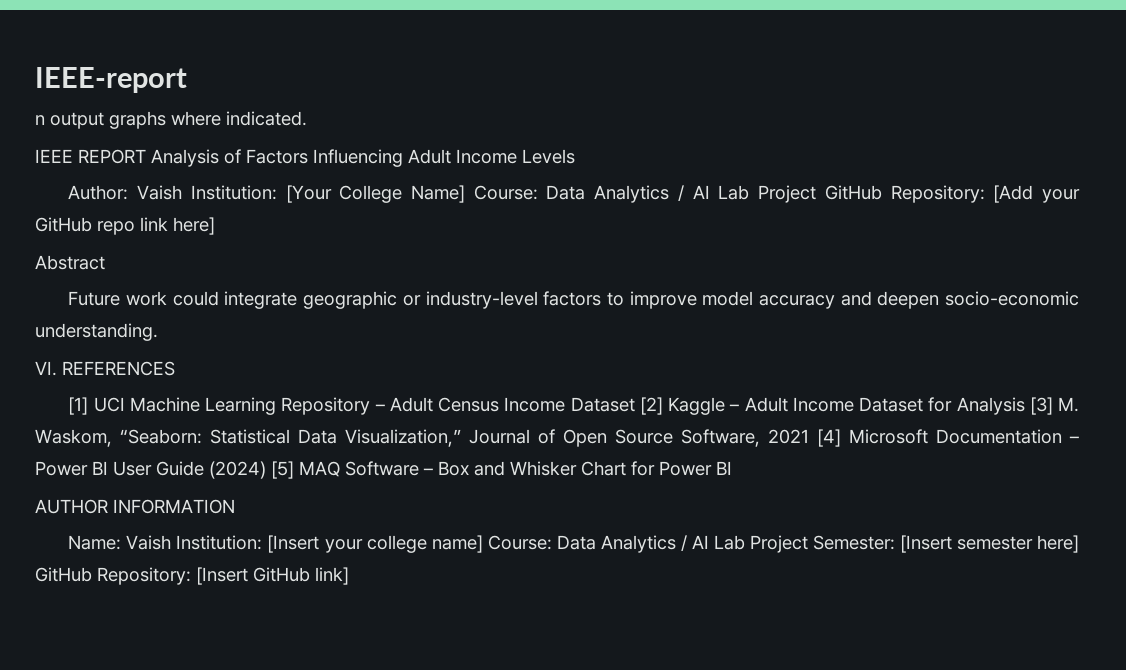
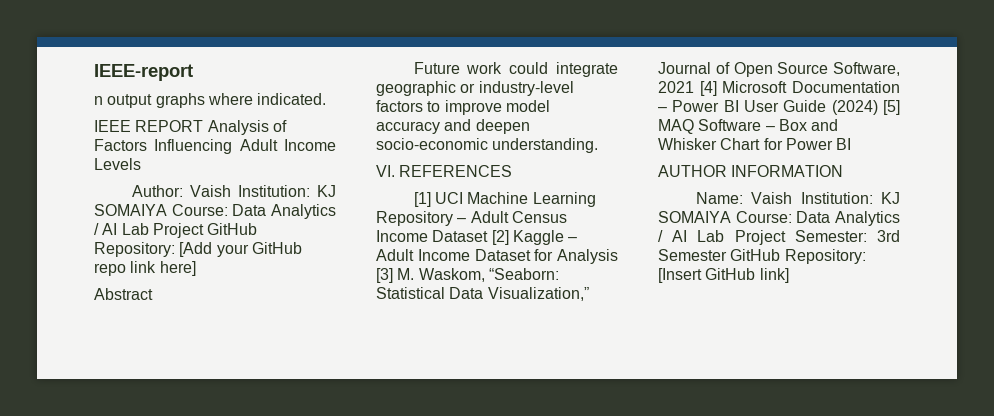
[285,185,466,203] [Your College Name] -> [317,185,336,197] [94,204,167,216] KJ SOMAIYA
[267,535,483,553] [Insert your college name] -> [881,192,900,204] [658,211,731,223] KJ SOMAIYA
[899,535,1080,553] [Insert semester here] -> [877,230,900,242] [658,249,727,261] 3rd Semester

